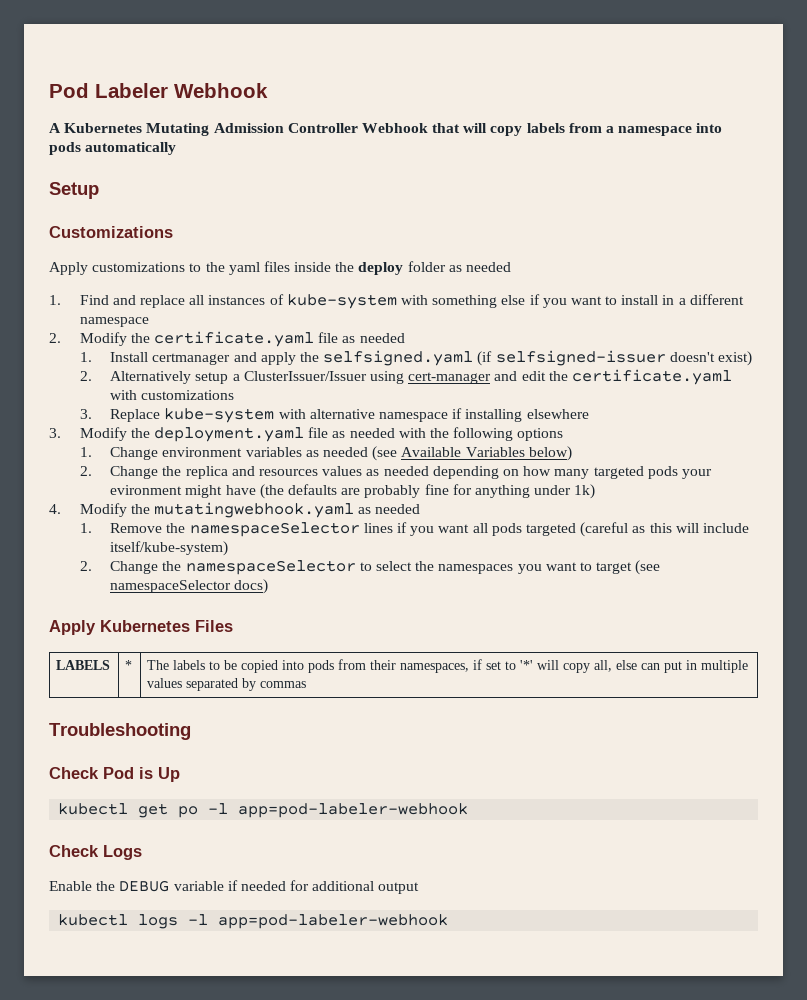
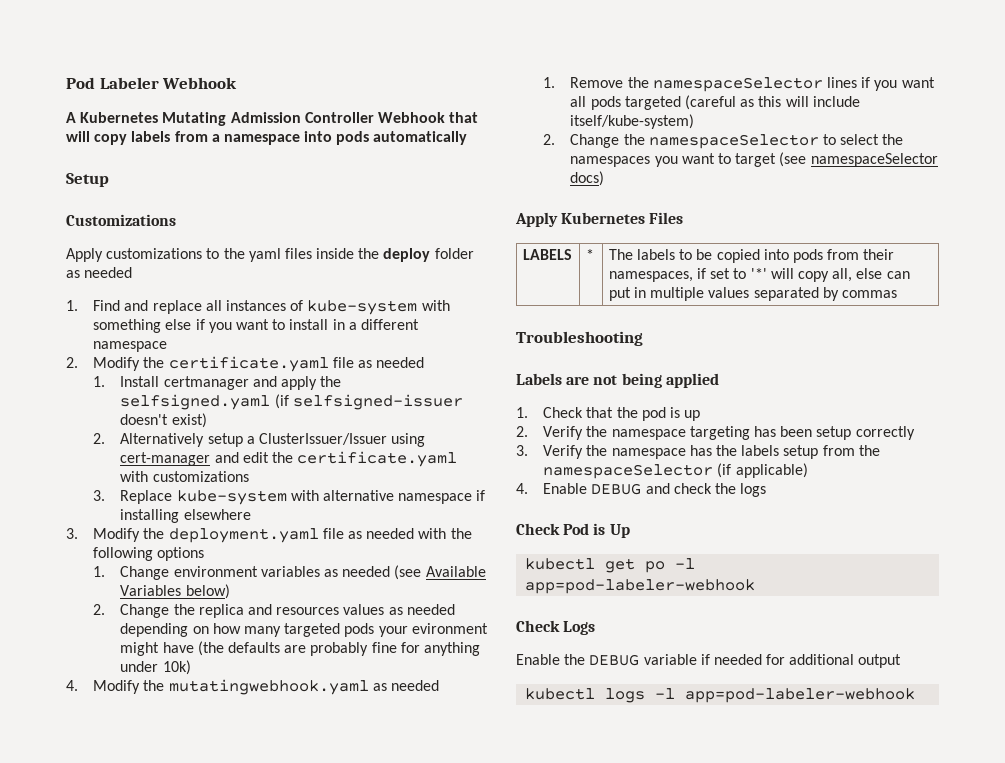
[574,484,596,499] 1k) -> [162,660,191,675] 10k)
(191, 731) none -> [516,373,719,388] [516,407,701,421] [516,426,915,440] [516,445,880,459] [543,463,808,479] [516,483,767,497] // Labels are not being applied // 1. Check that the pod is up // 2. Verify the namespace targeting has been setup correctly // 3. Verify the namespace has the labels setup from the namespaceSelector (if applicable) // 4. Enable DEBUG and check the logs

